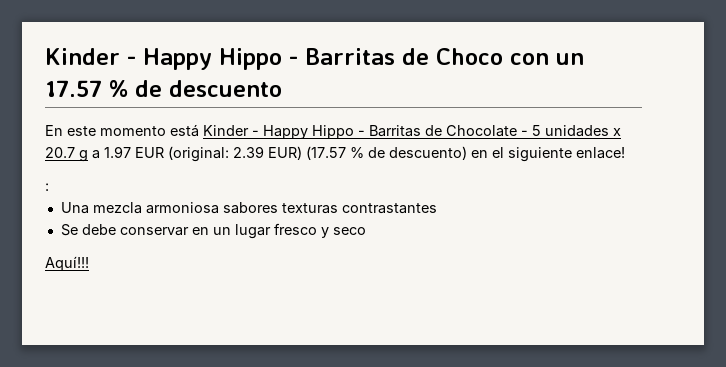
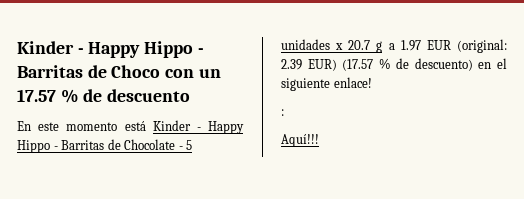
[60,202,437,214] [60,223,366,239] // Una mezcla armoniosa sabores texturas contrastantes // Se debe conservar en un lugar fresco y seco -> (284, 112) none

